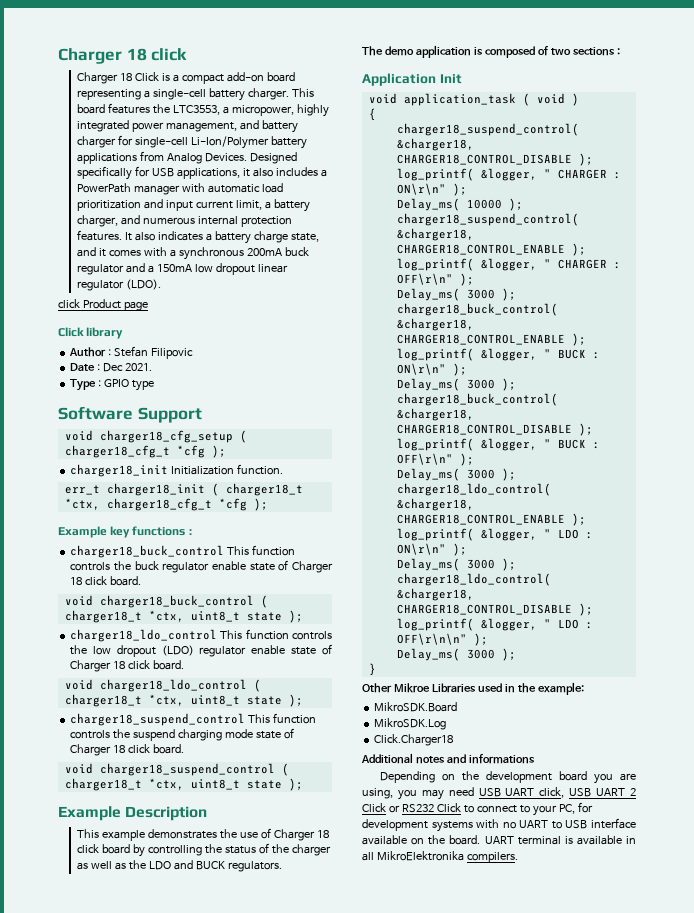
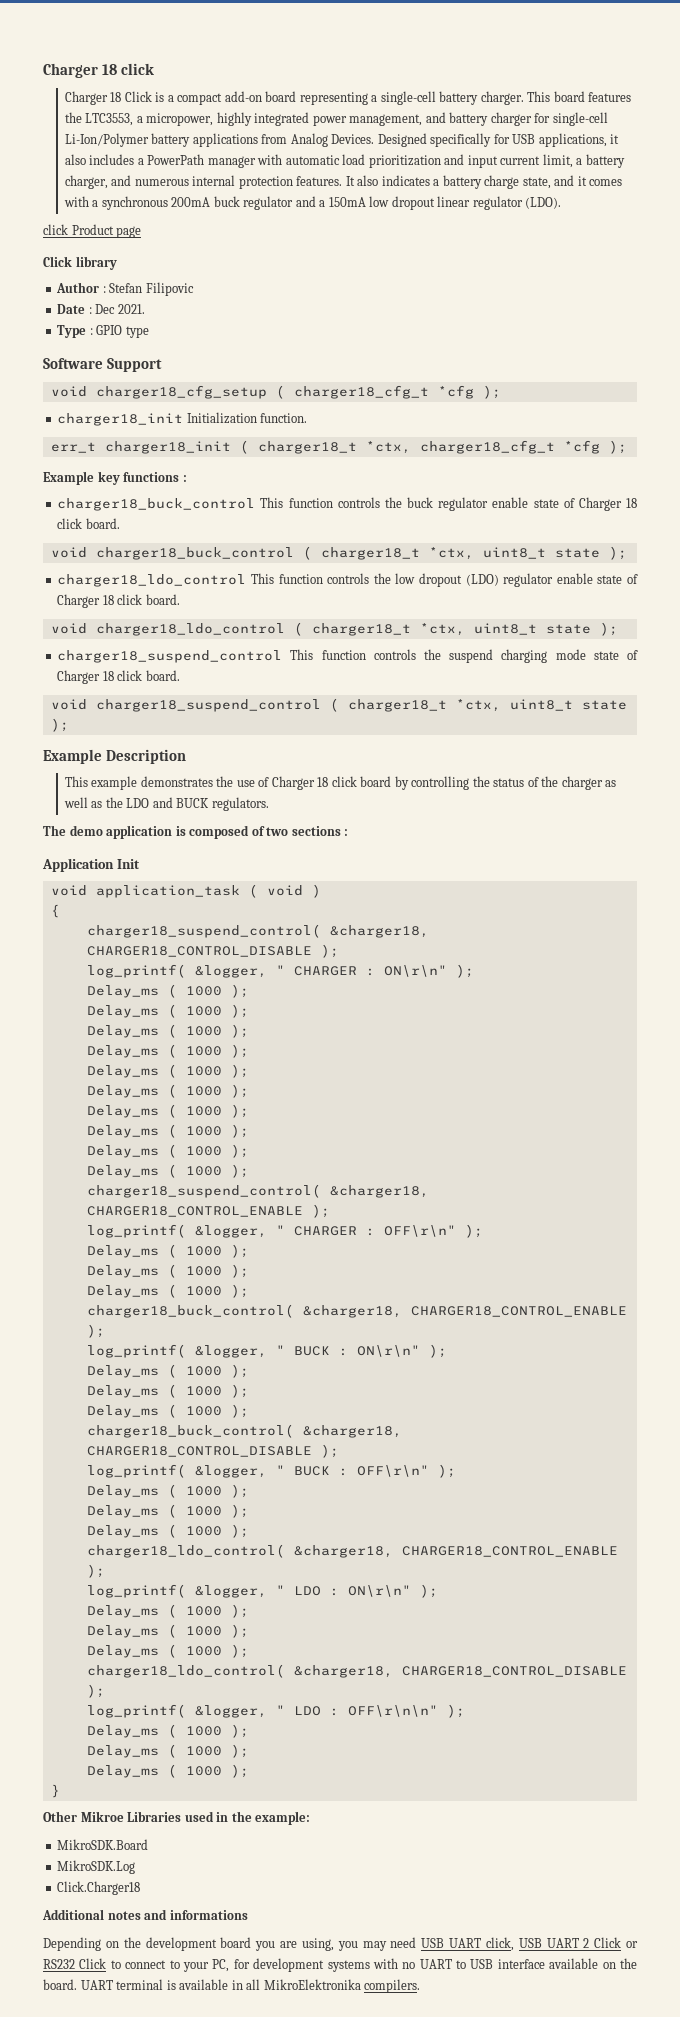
[396,198,502,211] Delay_ms( 10000 -> [86,984,249,998] [86,1004,249,1018] [86,1024,249,1038] [86,1044,249,1058] [86,1064,249,1078] [86,1084,249,1098] [86,1104,249,1118] [86,1124,249,1138] [86,1144,249,1158] [86,1164,222,1178] Delay_ms ( 1000 ); // Delay_ms ( 1000 ); // Delay_ms ( 1000 ); // Delay_ms ( 1000 ); // Delay_ms ( 1000 ); // Delay_ms ( 1000 ); // Delay_ms ( 1000 ); // Delay_ms ( 1000 ); // Delay_ms ( 1000 ); // Delay_ms ( 1000
[396,288,495,301] Delay_ms( 3000 -> [86,1244,249,1258] [86,1264,249,1278] [86,1284,222,1298] Delay_ms ( 1000 ); // Delay_ms ( 1000 ); // Delay_ms ( 1000
[396,378,495,391] Delay_ms( 3000 -> [86,1364,249,1378] [86,1384,249,1398] [86,1404,222,1418] Delay_ms ( 1000 ); // Delay_ms ( 1000 ); // Delay_ms ( 1000
[396,468,495,481] Delay_ms( 3000 -> [86,1484,249,1498] [86,1504,249,1518] [86,1524,222,1538] Delay_ms ( 1000 ); // Delay_ms ( 1000 ); // Delay_ms ( 1000
[396,558,495,571] Delay_ms( 3000 -> [86,1604,249,1618] [86,1624,249,1638] [86,1644,222,1658] Delay_ms ( 1000 ); // Delay_ms ( 1000 ); // Delay_ms ( 1000
[396,648,495,661] Delay_ms( 3000 -> [86,1724,249,1738] [86,1744,249,1758] [86,1764,222,1778] Delay_ms ( 1000 ); // Delay_ms ( 1000 ); // Delay_ms ( 1000

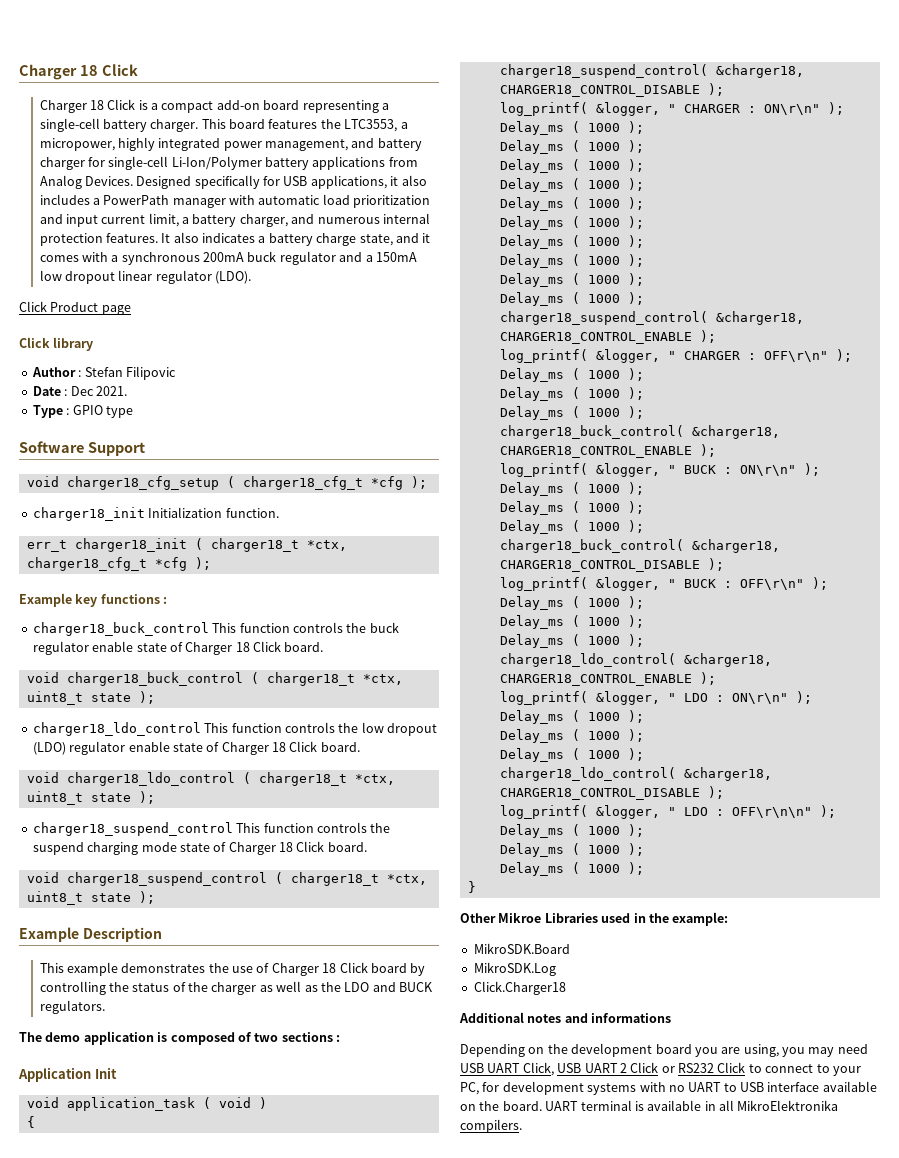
[43,63,155,78] Charger 18 click -> [19,64,138,80] Charger 18 Click
[43,224,68,235] click -> [19,301,47,312] Click
[57,518,83,529] click -> [253,641,281,652] Click
[117,594,143,605] click -> [289,741,318,752] Click
[117,670,143,681] click -> [296,841,325,852] Click
[331,776,357,787] click -> [339,962,368,973] Click
[485,1937,514,1951] click, -> [522,1062,554,1076] Click,

